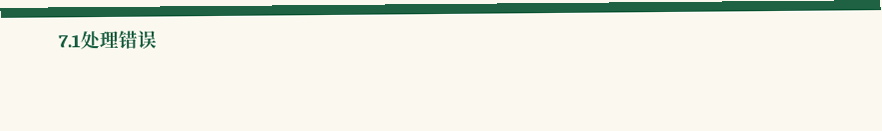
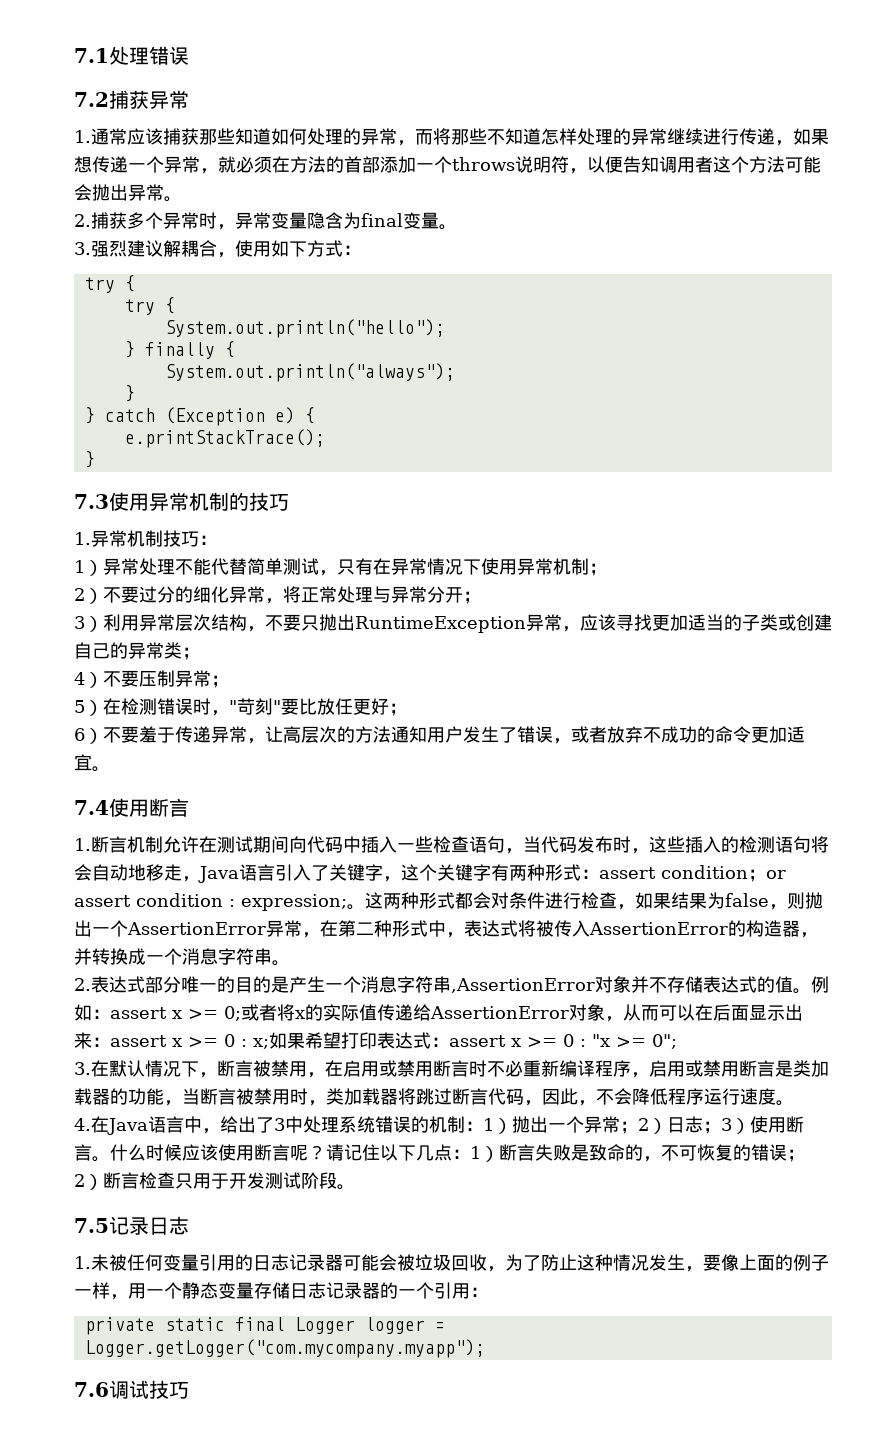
(157, 39) none -> [74,90,189,109] [74,128,829,146] [74,156,821,174] [74,184,182,202] [74,212,457,230] [74,240,361,258] [84,275,135,293] [124,297,175,315] [164,319,445,338] [124,341,235,359] [164,363,455,382] [124,385,135,402] [84,407,315,426] [124,429,325,448] [84,451,95,468] [74,492,289,511] [74,530,217,547] [74,558,607,576] [74,586,481,604] [74,614,832,633] [74,642,200,660] [74,670,229,688] [74,698,407,716] [74,726,805,744] [74,754,110,772] [74,798,189,817] [74,836,829,854] [74,864,786,883] [74,892,823,911] [74,920,818,938] [74,948,290,966] [74,976,829,994] [74,1004,803,1022] [74,1032,677,1049] [74,1060,829,1078] [74,1088,794,1106] [74,1116,804,1135] [74,1144,805,1162] [74,1172,355,1190] [74,1216,189,1235] [74,1254,829,1272] [74,1282,488,1300] [84,1317,445,1335] [84,1339,485,1358] [74,1380,189,1399] // 7.2捕获异常 // 1.通常应该捕获那些知道如何处理的异常，而将那些不知道怎样处理的异常继续进行传递，如果想传递一个异常，就必须在方法的首部添加一个throws说明符，以便告知调用者这个方法可能会抛出异常。 // 2.捕获多个异常时，异常变量隐含为final变量。 // 3.强烈建议解耦合，使用如下方式： // try { // try { // System.out.println("hello"); // } finally { // System.out.println("always"); // } // } catch (Exception e) { // e.printStackTrace(); // } // 7.3使用异常机制的技巧 // 1.异常机制技巧： // 1）异常处理不能代替简单测试，只有在异常情况下使用异常机制； // 2）不要过分的细化异常，将正常处理与异常分开； // 3）利用异常层次结构，不要只抛出RuntimeException异常，应该寻找更加适当的子类或创建自己的异常类； // 4）不要压制异常； // 5）在检测错误时，"苛刻"要比放任更好； // 6）不要羞于传递异常，让高层次的方法通知用户发生了错误，或者放弃不成功的命令更加适宜。 // 7.4使用断言 // 1.断言机制允许在测试期间向代码中插入一些检查语句，当代码发布时，这些插入的检测语句将会自动地移走，Java语言引入了关键字，这个关键字有两种形式：assert condition；or assert condition : expression;。这两种形式都会对条件进行检查，如果结果为false，则抛出一个AssertionError异常，在第二种形式中，表达式将被传入AssertionError的构造器，并转换成一个消息字符串。 // 2.表达式部分唯一的目的是产生一个消息字符串,AssertionError对象并不存储表达式的值。例如：assert x >= 0;或者将x的实际值传递给AssertionError对象，从而可以在后面显示出来：assert x >= 0 : x;如果希望打印表达式：assert x >= 0 : "x >= 0"; // 3.在默认情况下，断言被禁用，在启用或禁用断言时不必重新编译程序，启用或禁用断言是类加载器的功能，当断言被禁用时，类加载器将跳过断言代码，因此，不会降低程序运行速度。 // 4.在Java语言中，给出了3中处理系统错误的机制：1）抛出一个异常；2）日志；3）使用断言。什么时候应该使用断言呢？请记住以下几点：1）断言失败是致命的，不可恢复的错误；2）断言检查只用于开发测试阶段。 // 7.5记录日志 // 1.未被任何变量引用的日志记录器可能会被垃圾回收，为了防止这种情况发生，要像上面的例子一样，用一个静态变量存储日志记录器的一个引用： // private static final Logger logger = Logger.getLogger("com.mycompany.myapp"); // 7.6调试技巧

